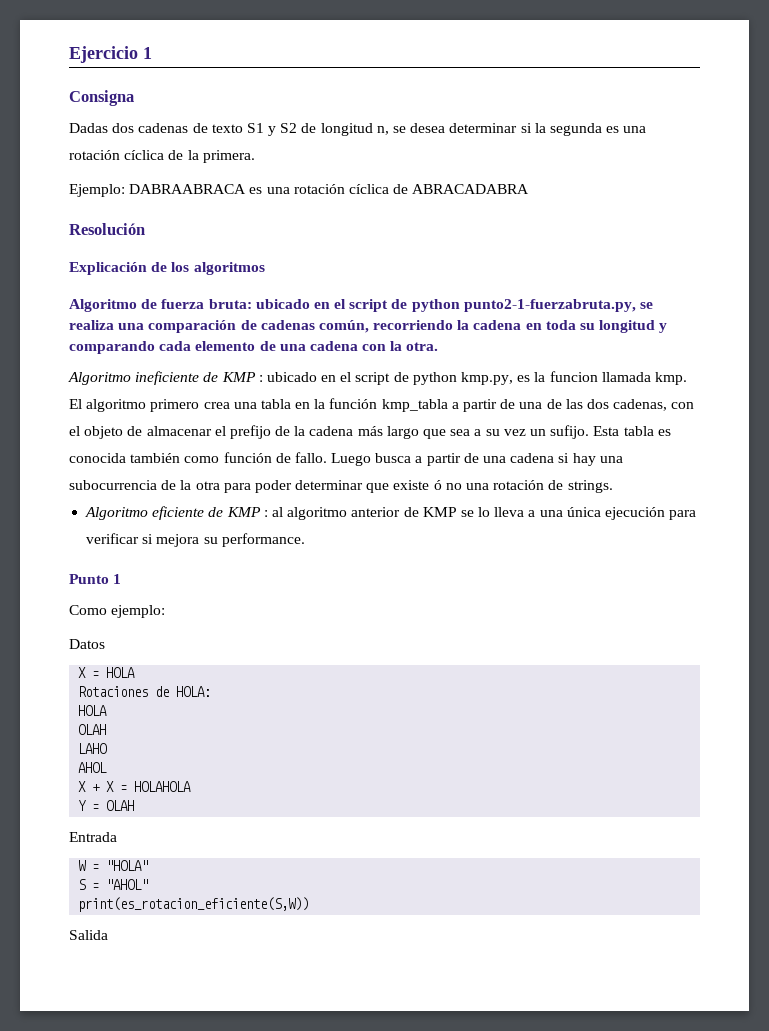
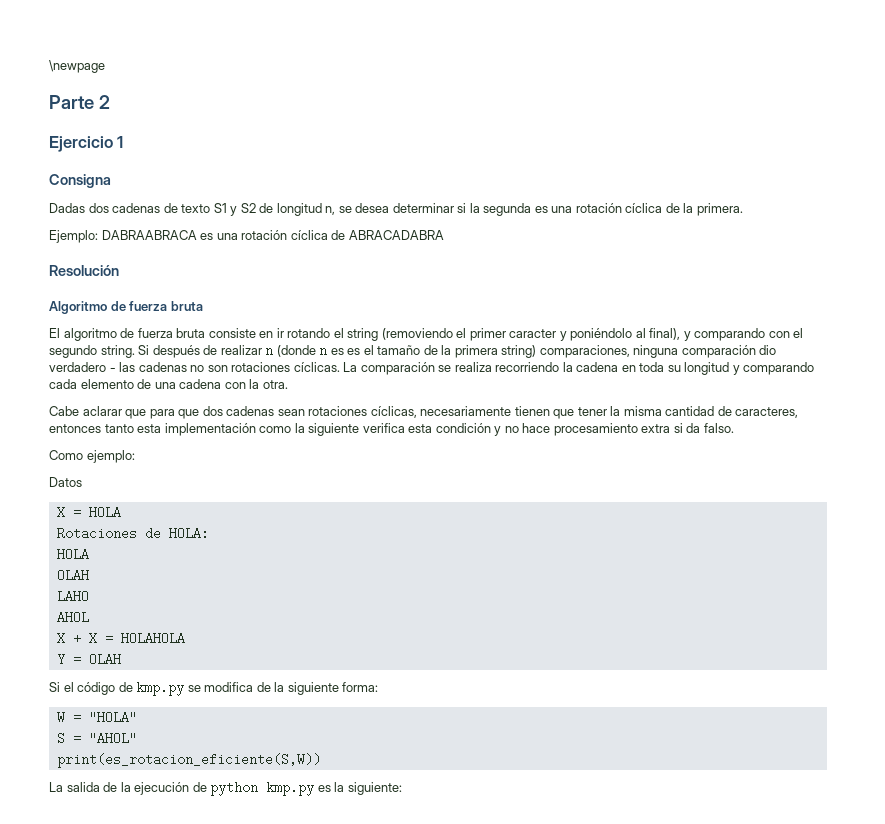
(69, 54) none -> [49,60,105,73] [49,95,110,109] \newpage // Parte 2 //
[69,262,265,275] // Explicación de los algoritmos -> (119, 270) none
[208,299,654,312] [69,320,369,333] bruta: ubicado en el script de python punto2-1-fuerzabruta.py, se realiza una comparación de cadenas común, -> [170,301,203,311] [49,328,804,341] [49,345,777,358] [49,362,492,375] bruta // El algoritmo de fuerza bruta consiste en ir rotando el string (removiendo el primer caracter y poniéndolo al final), y comparando con el segundo string. Si después de realizar n (donde n es es el tamaño de la primera string) comparaciones, ninguna comparación dio verdadero - las cadenas no son rotaciones cíclicas. La comparación se realiza
[68,371,687,385] [69,398,695,412] [69,425,671,439] [69,452,623,466] [69,480,613,493] [85,506,697,520] [86,533,305,547] [69,574,122,584] Algoritmo ineficiente de KMP : ubicado en el script de python kmp.py, es la funcion llamada kmp. El algoritmo primero crea una tabla en la función kmp_tabla a partir de una de las dos cadenas, con el objeto de almacenar el prefijo de la cadena más largo que sea a su vez un sufijo. Esta tabla es conocida también como función de fallo. Luego busca a partir de una cadena si hay una subocurrencia de la otra para poder determinar que existe ó no una rotación de strings. // Algoritmo eficiente de KMP : al algoritmo anterior de KMP se lo lleva a una única ejecución para verificar si mejora su performance. // Punto 1 -> [49,406,799,419] [49,423,734,436] Cabe aclarar que para que dos cadenas sean rotaciones cíclicas, necesariamente tienen que tener la misma cantidad de caracteres, entonces tanto esta implementación como la siguiente verifica esta condición y no hace procesamiento extra si da falso.
[69,832,117,842] Entrada -> [49,681,379,696] Si el código de kmp.py se modifica de la siguiente forma:
[69,930,108,940] Salida -> [49,781,402,796] La salida de la ejecución de python kmp.py es la siguiente:

